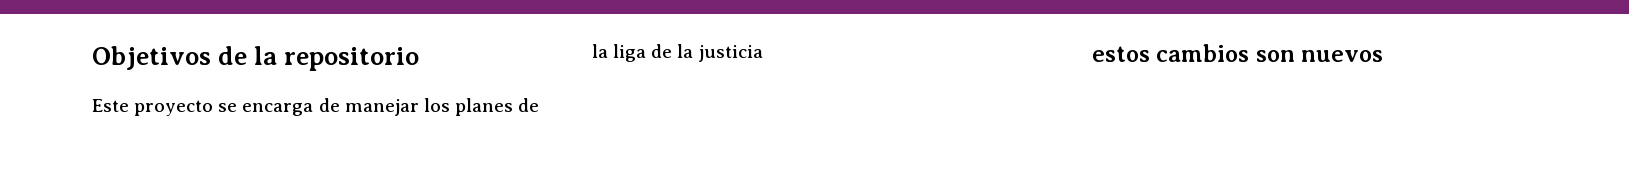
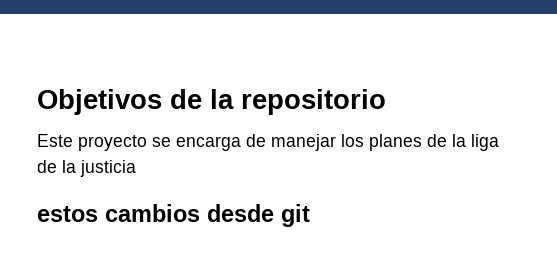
[1255,50,1384,62] son nuevos -> [207,204,310,227] desde git

